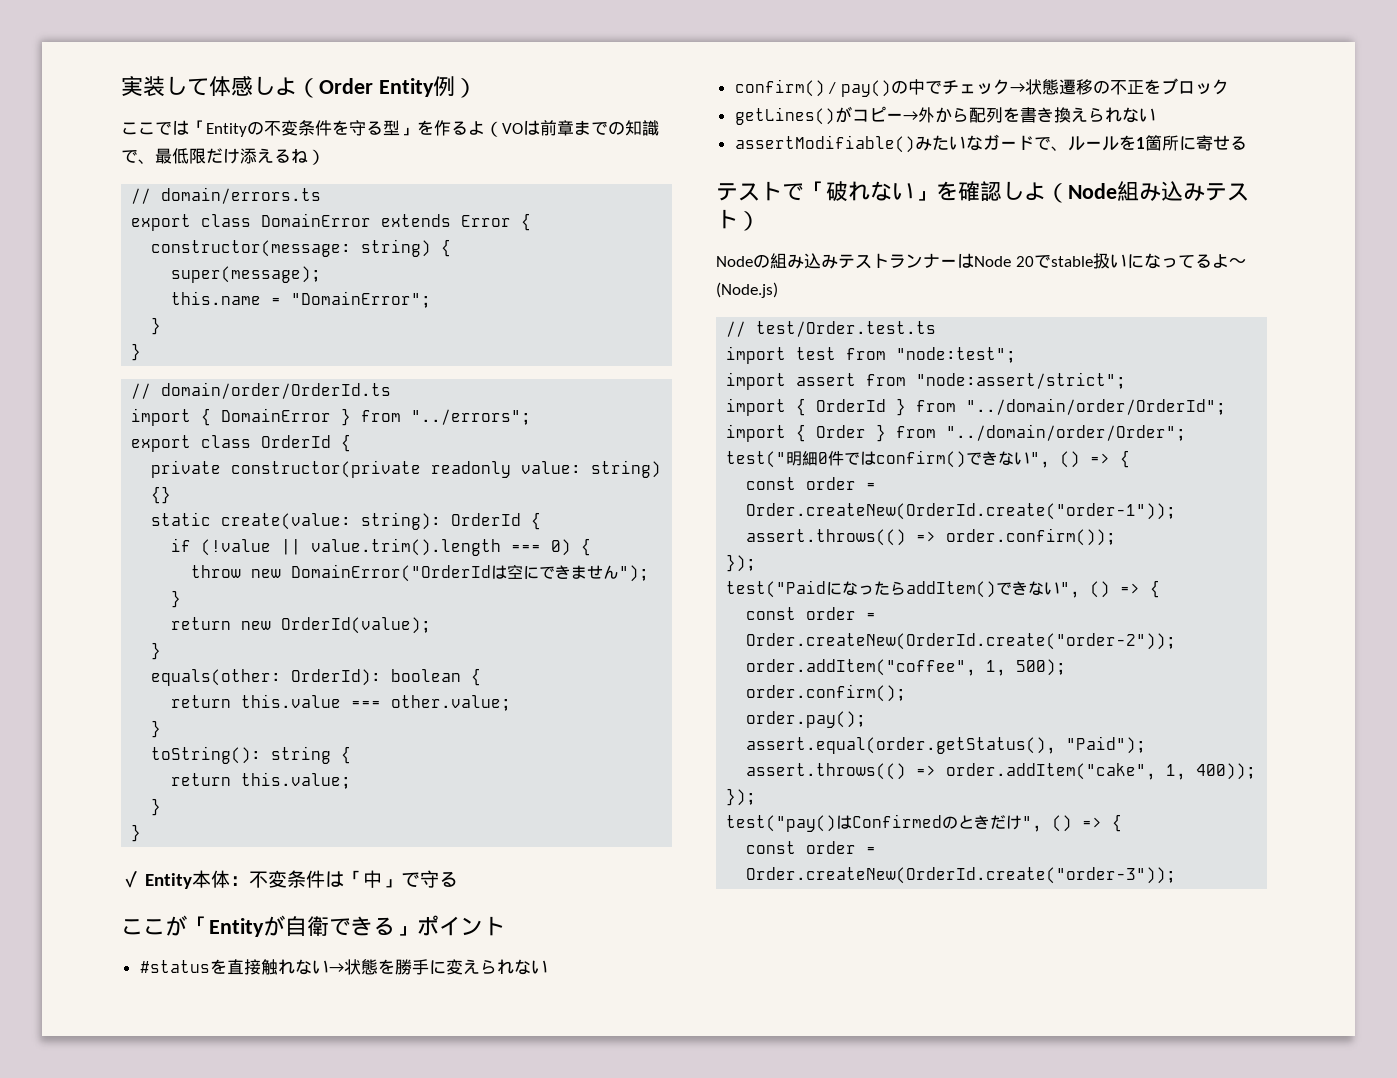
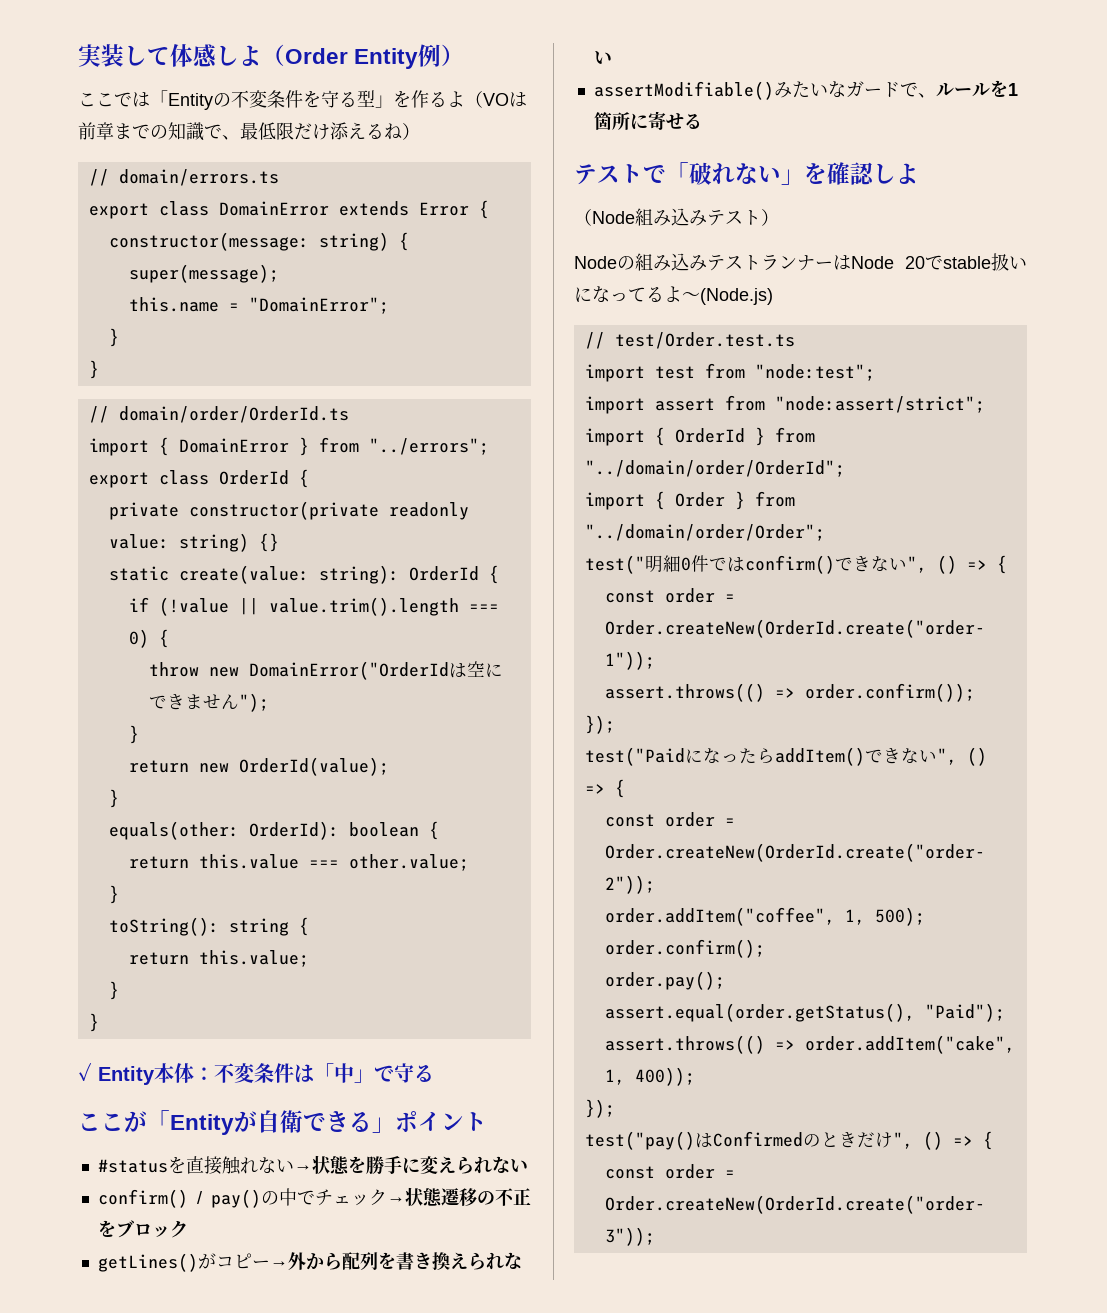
(1046, 191) none -> (919, 173) //

